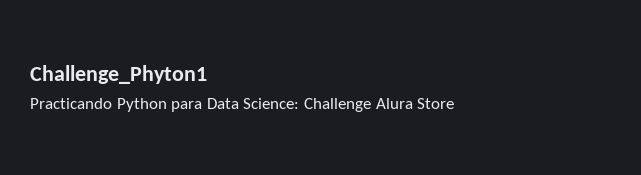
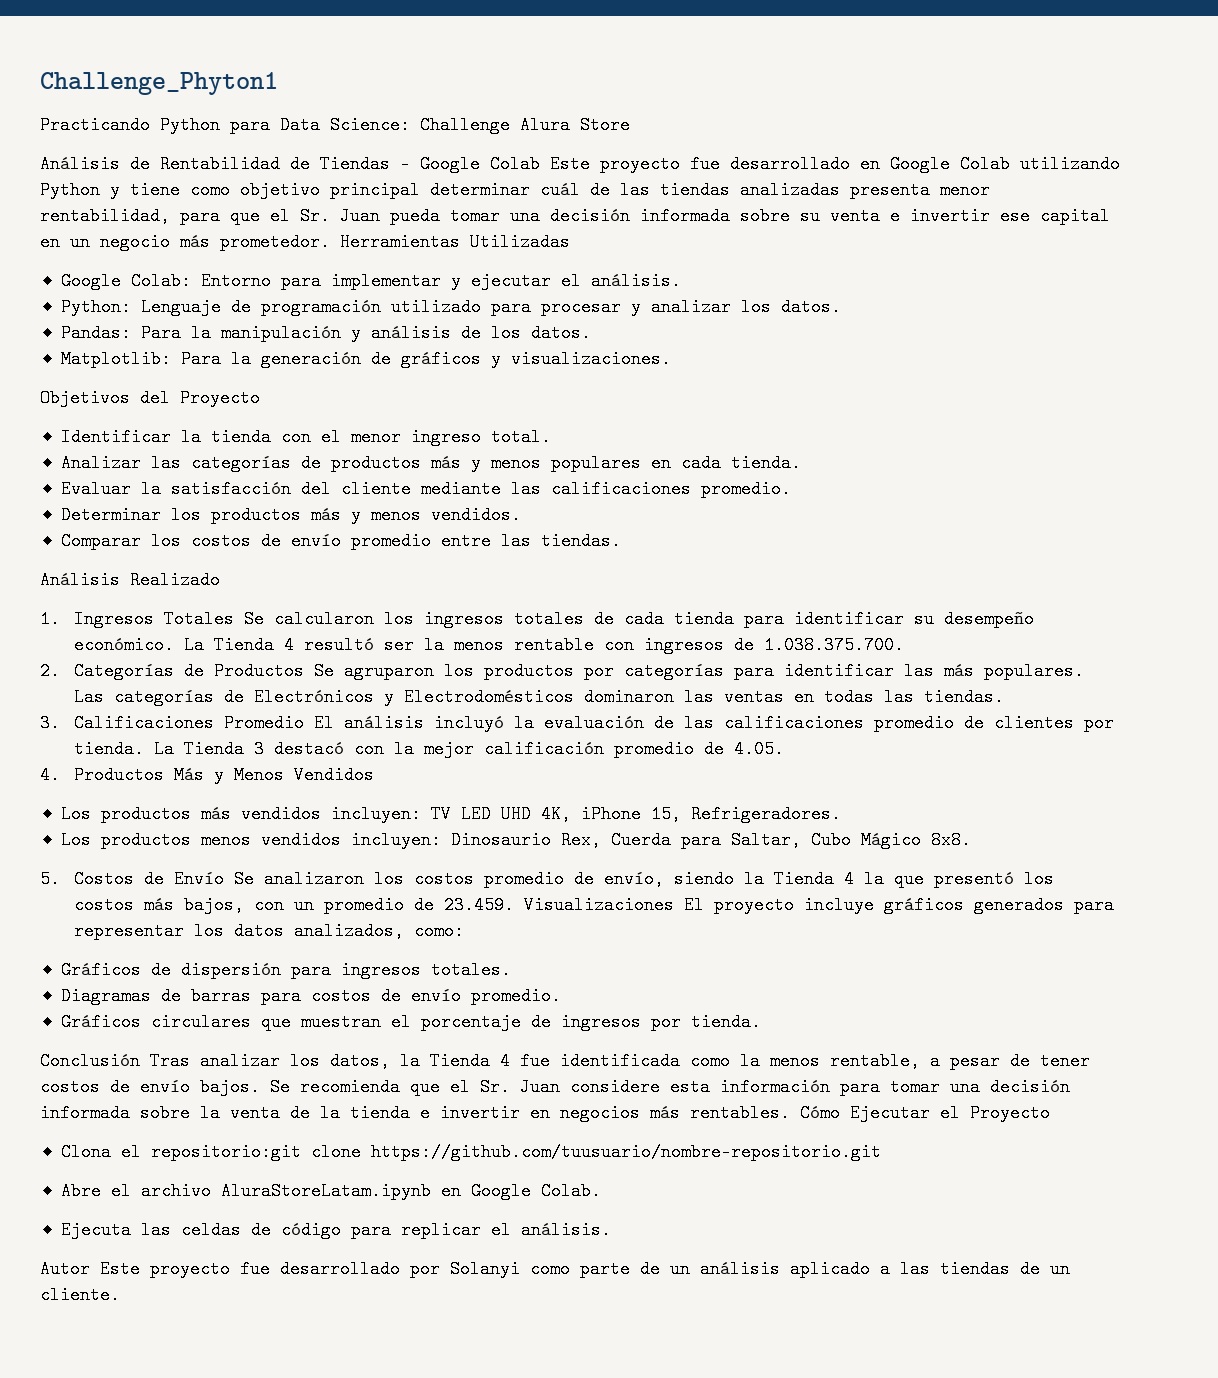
(455, 103) none -> [40,155,1120,173] [40,181,990,199] [40,207,1110,225] [40,233,570,251] [60,272,681,290] [60,298,841,316] [60,324,591,342] [60,350,671,368] [40,389,260,407] [60,428,551,446] [60,454,801,472] [60,480,791,498] [60,506,521,524] [60,532,621,550] [40,571,220,589] [40,610,1034,628] [73,636,904,654] [40,662,1084,680] [73,688,1004,706] [40,714,1114,732] [73,740,784,758] [40,766,374,784] [60,805,841,823] [60,831,971,849] [40,870,1054,888] [73,896,1114,914] [73,922,464,940] [60,961,511,979] [60,987,561,1005] [60,1013,761,1031] [40,1052,1090,1070] [40,1078,1070,1096] [40,1104,1050,1122] [60,1143,881,1161] [60,1182,601,1200] [60,1221,611,1239] [40,1260,1070,1278] [40,1286,120,1304] // Análisis de Rentabilidad de Tiendas - Google Colab Este proyecto fue desarrollado en Google Colab utilizando Python y tiene como objetivo principal determinar cuál de las tiendas analizadas presenta menor rentabilidad, para que el Sr. Juan pueda tomar una decisión informada sobre su venta e invertir ese capital en un negocio más prometedor. Herramientas Utilizadas // Google Colab: Entorno para implementar y ejecutar el análisis. // Python: Lenguaje de programación utilizado para procesar y analizar los datos. // Pandas: Para la manipulación y análisis de los datos. // Matplotlib: Para la generación de gráficos y visualizaciones. // Objetivos del Proyecto // Identificar la tienda con el menor ingreso total. // Analizar las categorías de productos más y menos populares en cada tienda. // Evaluar la satisfacción del cliente mediante las calificaciones promedio. // Determinar los productos más y menos vendidos. // Comparar los costos de envío promedio entre las tiendas. // Análisis Realizado // 1. Ingresos Totales Se calcularon los ingresos totales de cada tienda para identificar su desempeño económico. La Tienda 4 resultó ser la menos rentable con ingresos de 1.038.375.700. // 2. Categorías de Productos Se agruparon los productos por categorías para identificar las más populares. Las categorías de Electrónicos y Electrodomésticos dominaron las ventas en todas las tiendas. // 3. Calificaciones Promedio El análisis incluyó la evaluación de las calificaciones promedio de clientes por tienda. La Tienda 3 destacó con la mejor calificación promedio de 4.05. // 4. Productos Más y Menos Vendidos // Los productos más vendidos incluyen: TV LED UHD 4K, iPhone 15, Refrigeradores. // Los productos menos vendidos incluyen: Dinosaurio Rex, Cuerda para Saltar, Cubo Mágico 8x8. // 5. Costos de Envío Se analizaron los costos promedio de envío, siendo la Tienda 4 la que presentó los costos más bajos, con un promedio de 23.459. Visualizaciones El proyecto incluye gráficos generados para representar los datos analizados, como: // Gráficos de dispersión para ingresos totales. // Diagramas de barras para costos de envío promedio. // Gráficos circulares que muestran el porcentaje de ingresos por tienda. // Conclusión Tras analizar los datos, la Tienda 4 fue identificada como la menos rentable, a pesar de tener costos de envío bajos. Se recomienda que el Sr. Juan considere esta información para tomar una decisión informada sobre la venta de la tienda e invertir en negocios más rentables. Cómo Ejecutar el Proyecto // Clona el repositorio:git clone https://github.com/tuusuario/nombre-repositorio.git // Abre el archivo AluraStoreLatam.ipynb en Google Colab. // Ejecuta las celdas de código para replicar el análisis. // Autor Este proyecto fue desarrollado por Solanyi como parte de un análisis aplicado a las tiendas de un cliente.

